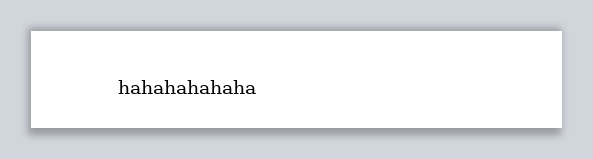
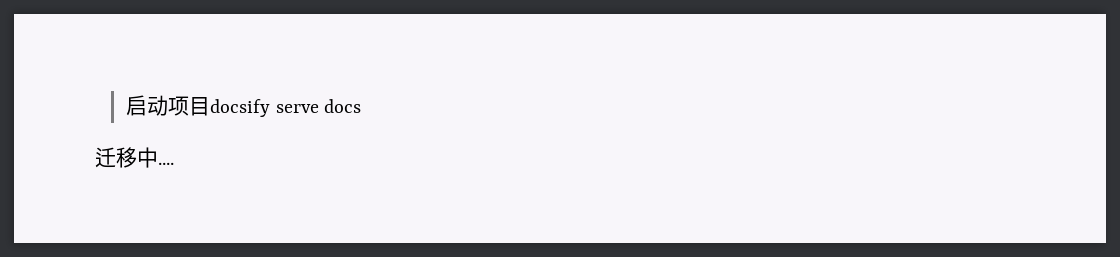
[118,80,256,94] hahahahahaha -> [125,95,362,117] [95,147,174,168] 启动项目docsify serve docs // 迁移中....

